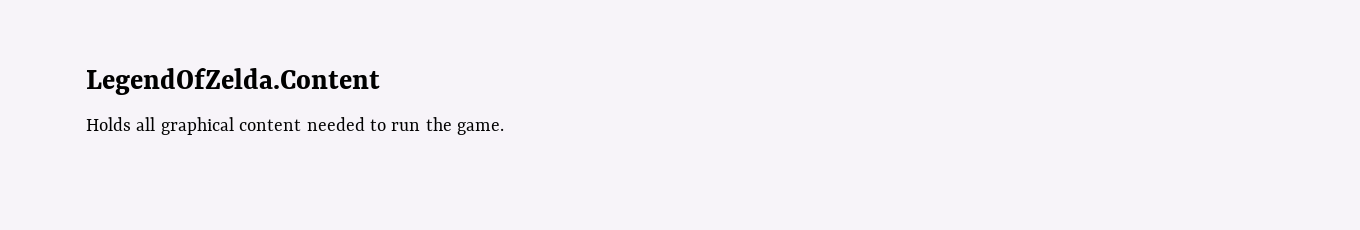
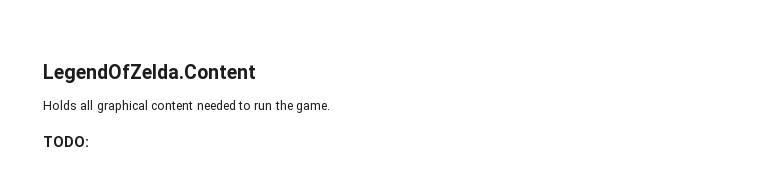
(505, 128) none -> [43,136,89,147] // TODO:

